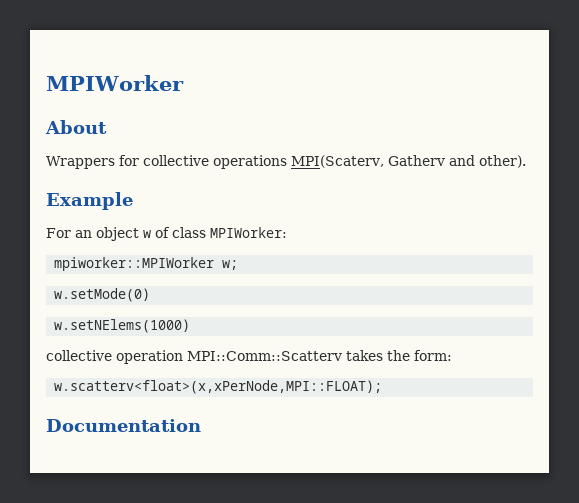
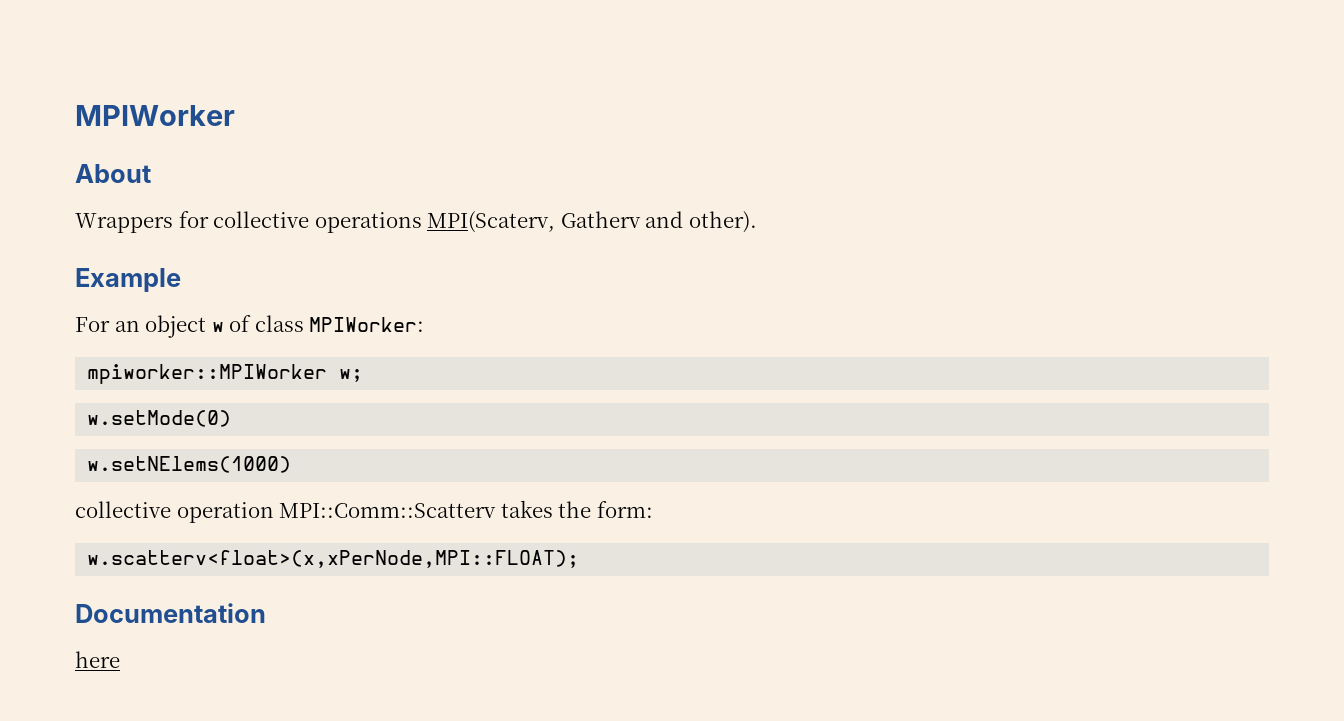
(201, 425) none -> [75,651,120,668] // here

